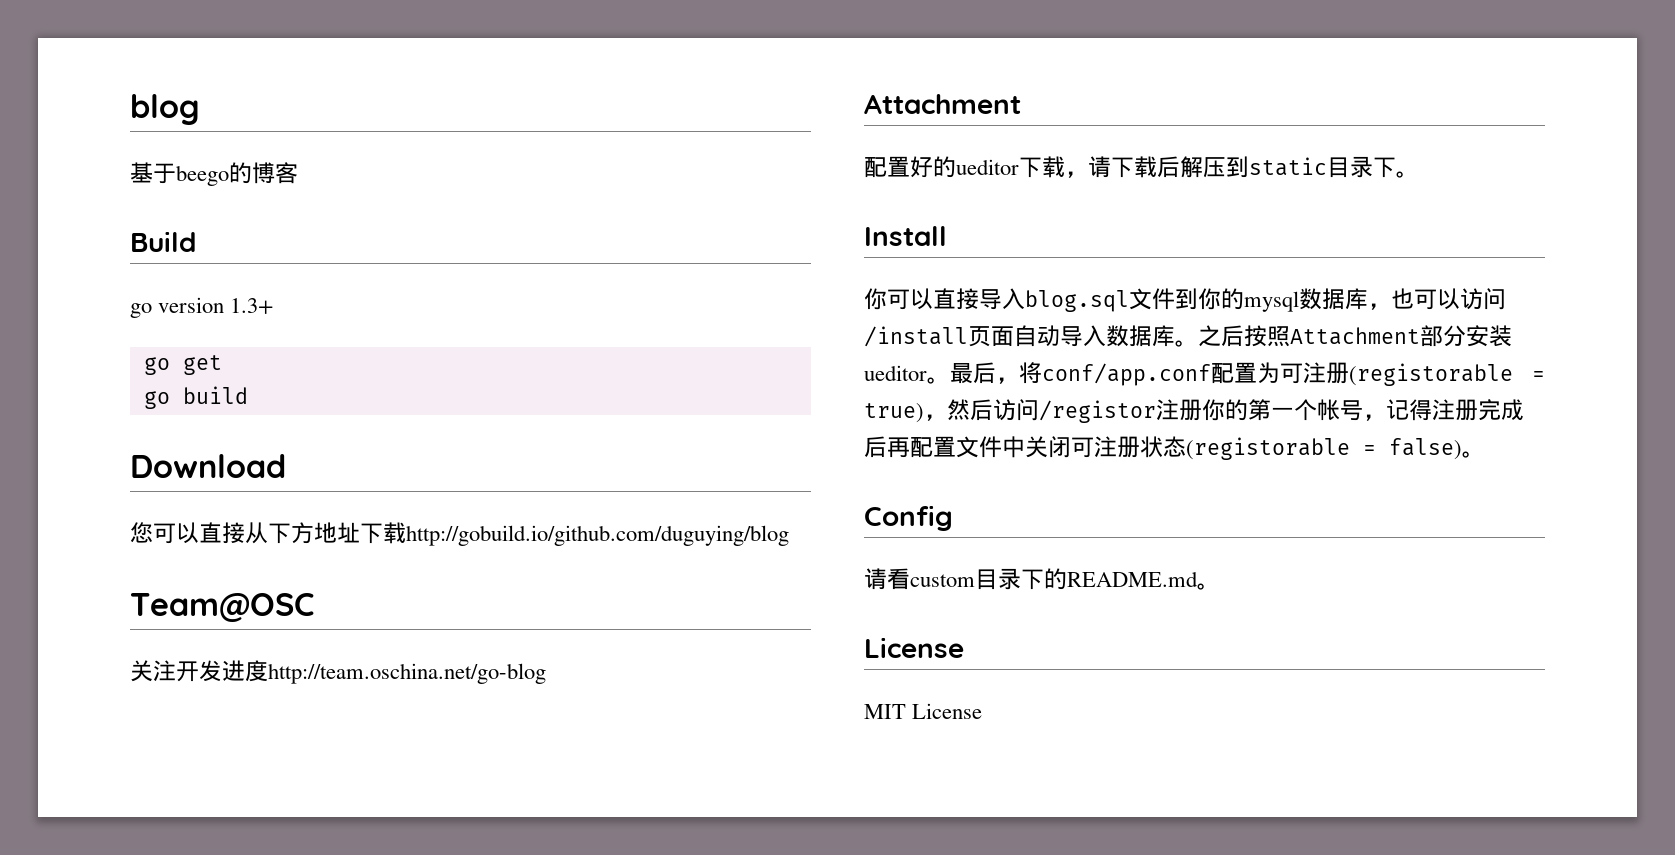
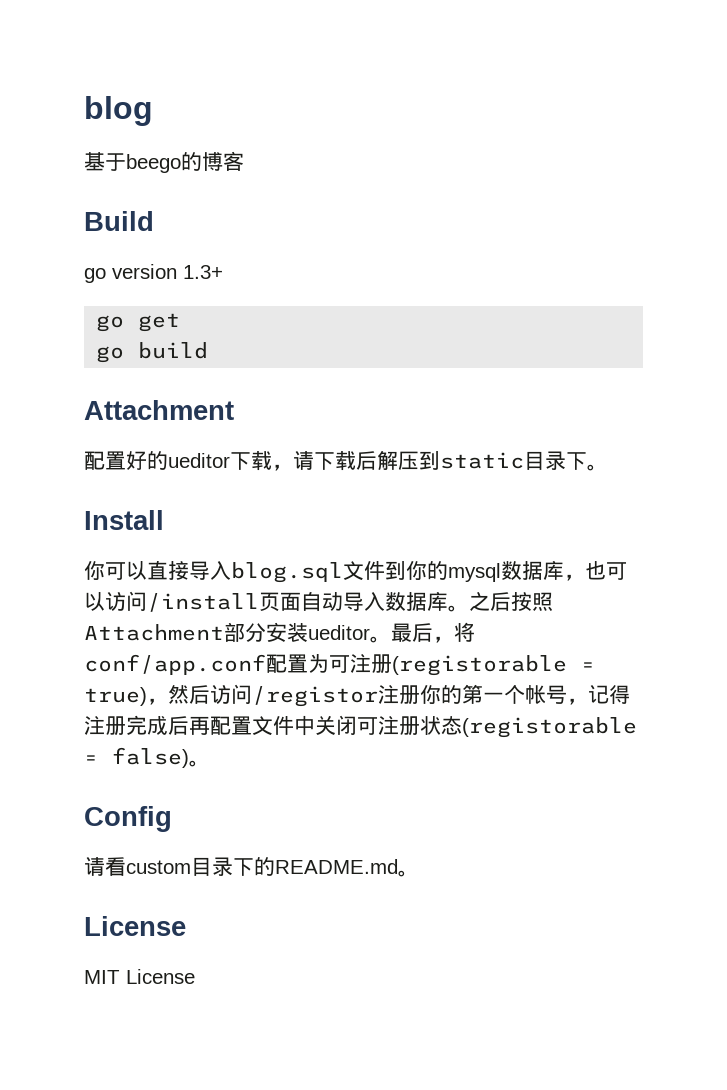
[130,454,286,478] [130,522,789,546] [130,593,314,622] [130,660,546,684] // Download // 您可以直接从下方地址下载http://gobuild.io/github.com/duguying/blog // Team@OSC // 关注开发进度http://team.oschina.net/go-blog -> (209, 350) none

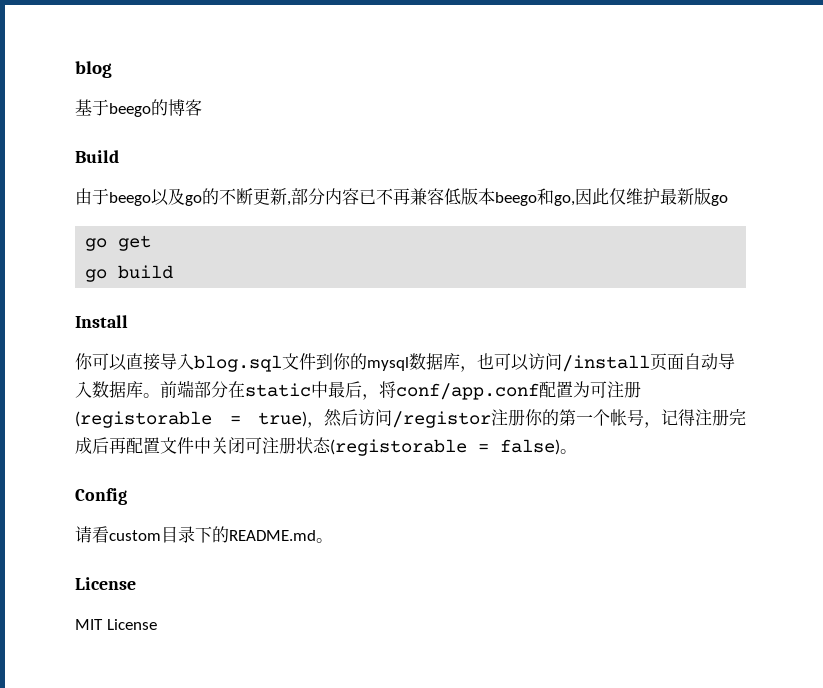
[84,264,223,283] [96,313,181,332] [96,342,209,363] [84,400,234,420] [84,450,608,471] go version 1.3+ // go get // go build // Attachment // 配置好的ueditor下载，请下载后解压到static目录下。 -> [75,188,728,206] [85,235,152,251] [85,265,174,282] 由于beego以及go的不断更新,部分内容已不再兼容低版本beego和go,因此仅维护最新版go // go get // go build
[469,592,553,611] [84,622,391,643] 之后按照Attachment部分安装ueditor。 -> [160,380,328,398] 前端部分在static中

